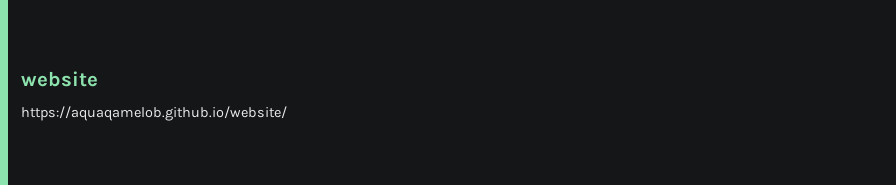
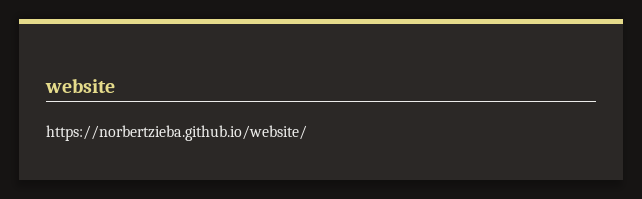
[21,106,287,121] https://aquaqamelob.github.io/website/ -> [46,125,307,141] https://norbertzieba.github.io/website/

